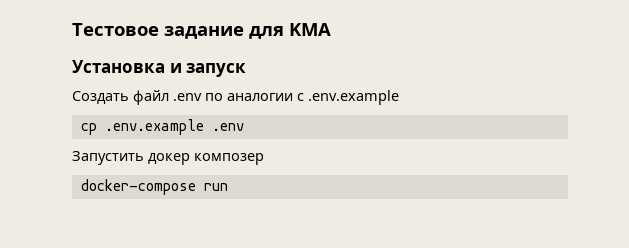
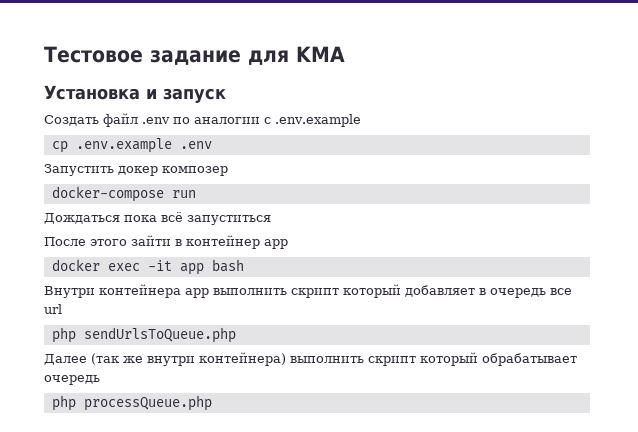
(228, 187) none -> [44,212,271,225] [44,235,288,249] [51,259,244,275] [44,284,572,298] [44,304,62,314] [51,327,236,343] [44,352,577,366] [44,375,100,385] [51,395,212,411] // Дождаться пока всё запуститься // После этого зайти в контейнер app // docker exec -it app bash // Внутри контейнера app выполнить скрипт который добавляет в очередь все url // php sendUrlsToQueue.php // Далее (так же внутри контейнера) выполнить скрипт который обрабатывает очередь // php processQueue.php

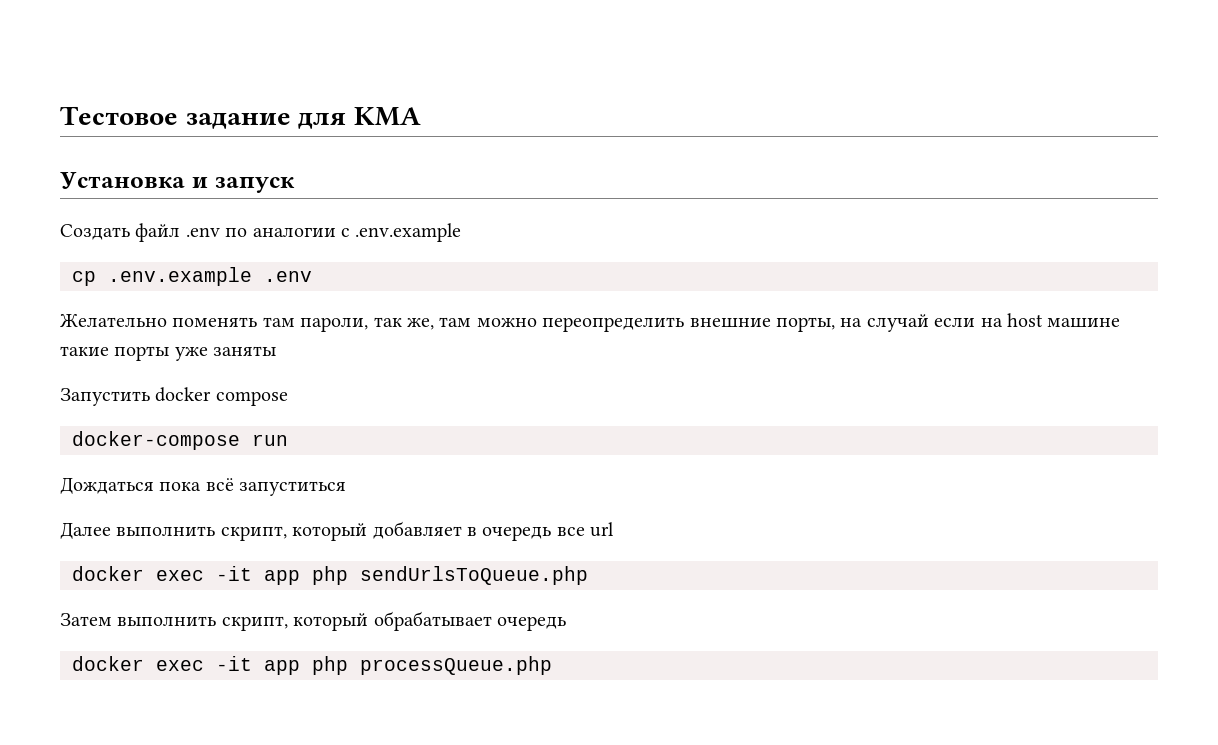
(212, 145) none -> [60,313,1121,332] [60,346,277,361] // Желательно поменять там пароли, так же, там можно переопределить внешние порты, на случай если на host машине такие порты уже заняты
[118,166,228,176] докер композер -> [155,387,288,406] docker compose
[44,235,288,249] [51,259,244,275] [44,284,339,298] После этого зайти в контейнер app // docker exec -it app bash // Внутри контейнера app выполнить скрипт -> [60,522,287,541] Далее выполнить скрипт,
[51,327,236,343] [44,352,416,366] php sendUrlsToQueue.php // Далее (так же внутри контейнера) выполнить скрипт -> [72,566,588,585] [60,613,288,631] docker exec -it app php sendUrlsToQueue.php // Затем выполнить скрипт,
(100, 380) none -> [72,656,300,675] docker exec -it app

